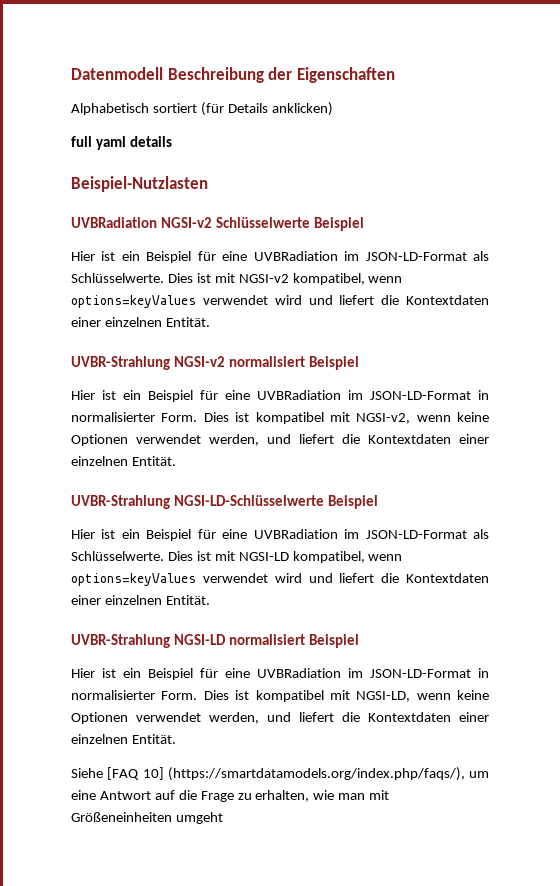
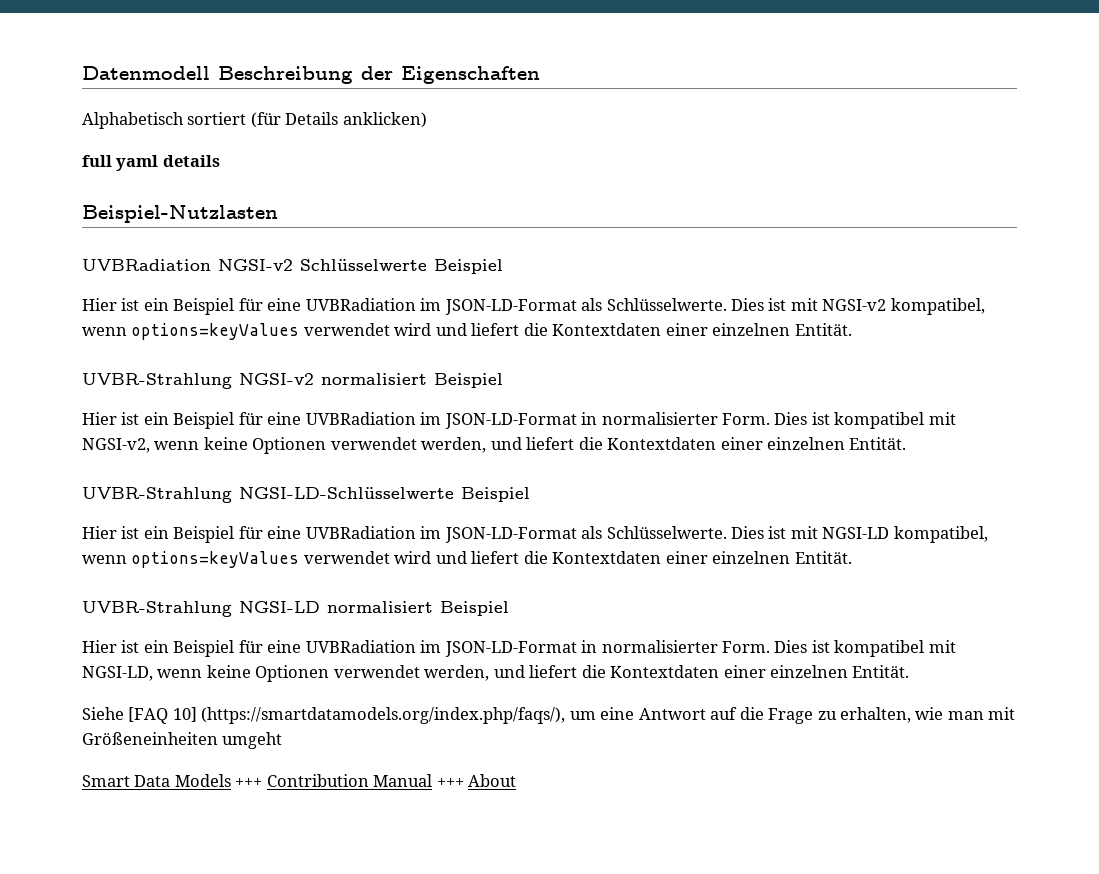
(223, 818) none -> [82,774,517,787] // Smart Data Models +++ Contribution Manual +++ About

